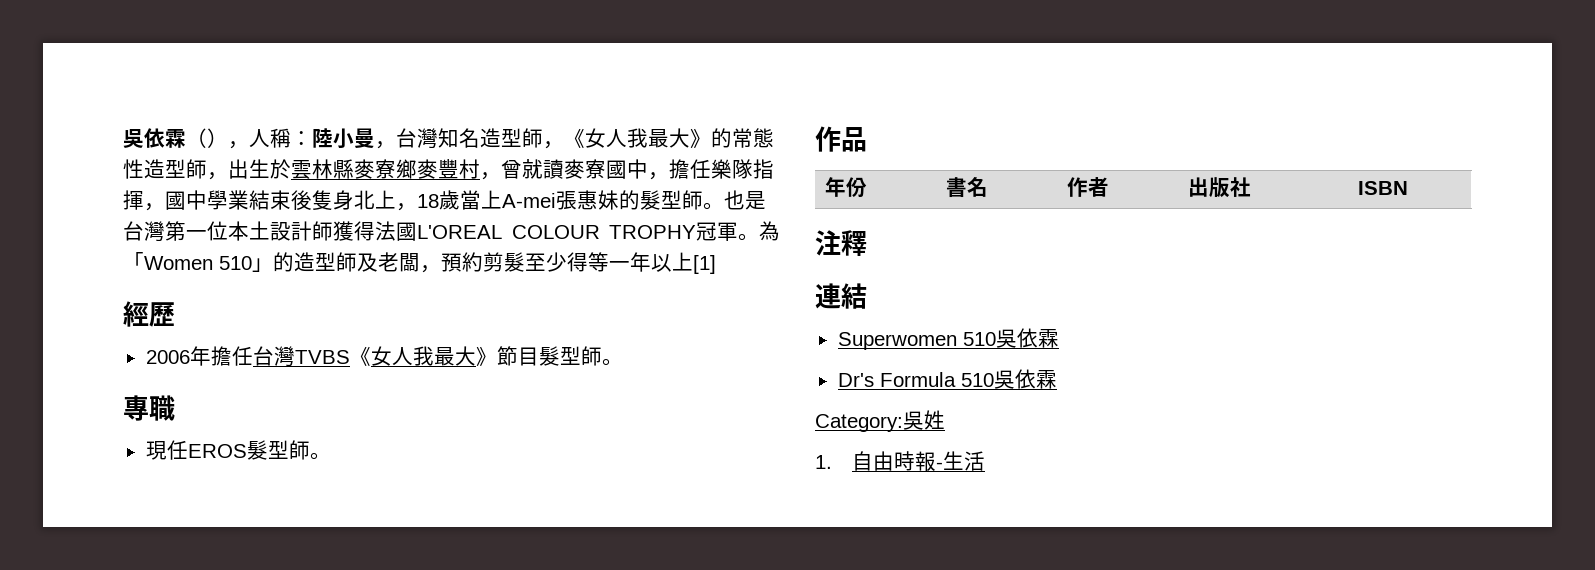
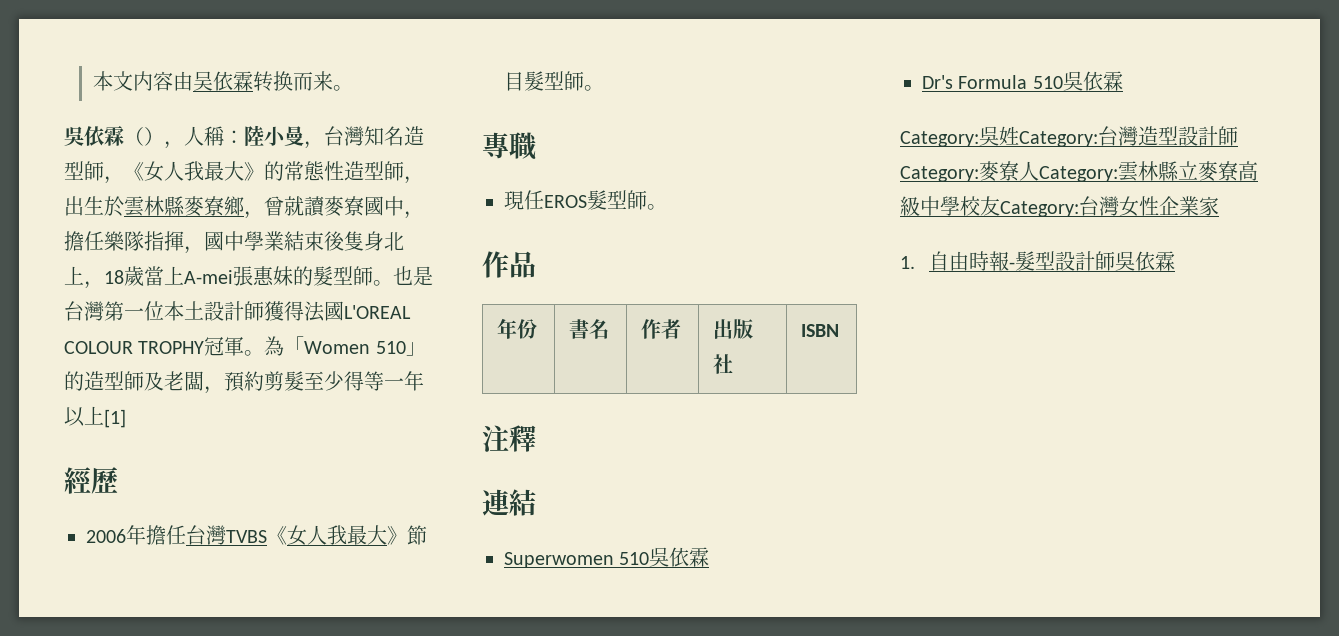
(123, 138) none -> [92,71,353,92] 本文内容由吴依霖转换而来。 //
[417,159,480,179] 麥豐村 -> (244, 206) none
(945, 420) none -> [1019,126,1238,147] [900,161,1258,182] [900,196,1219,217] Category:台灣造型設計師Category:麥寮人Category:雲林縣立麥寮高級中學校友Category:台灣女性企業家
[942,451,985,471] 生活 -> [1014,251,1175,271] 髮型設計師吳依霖

